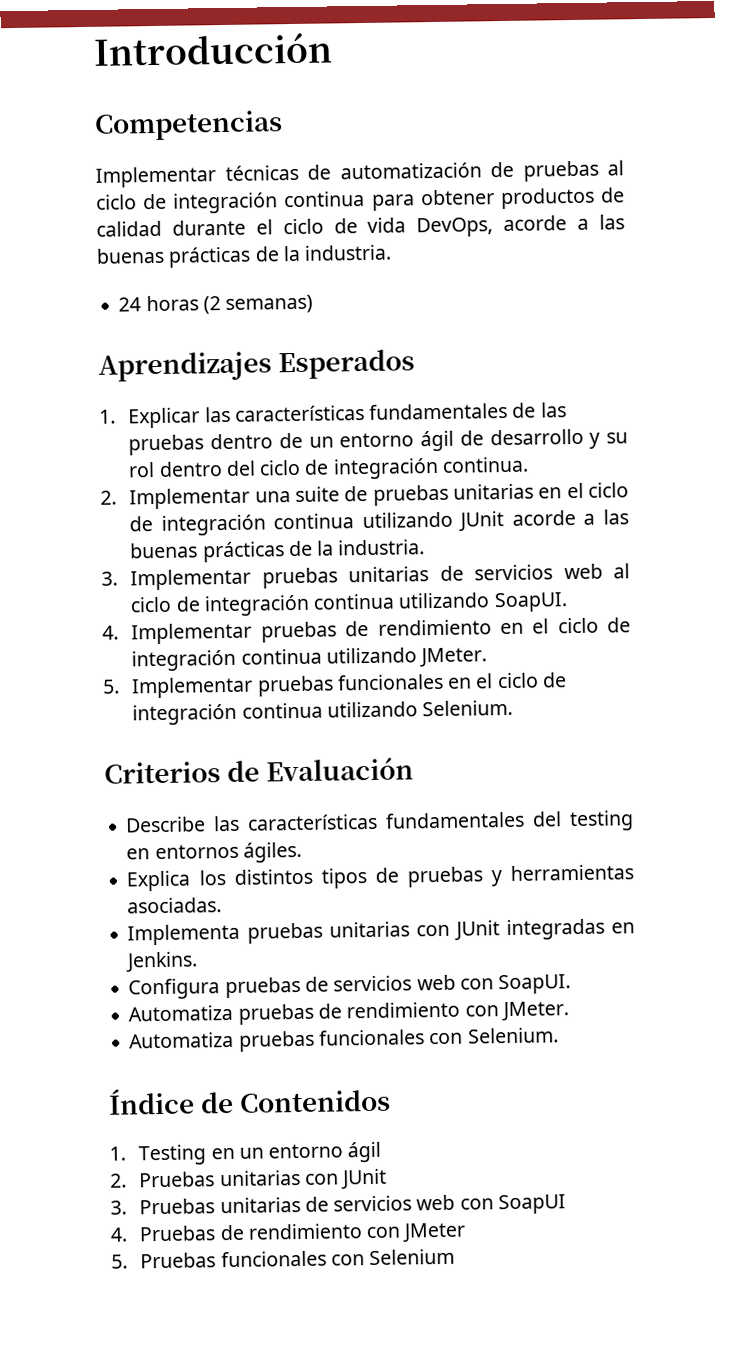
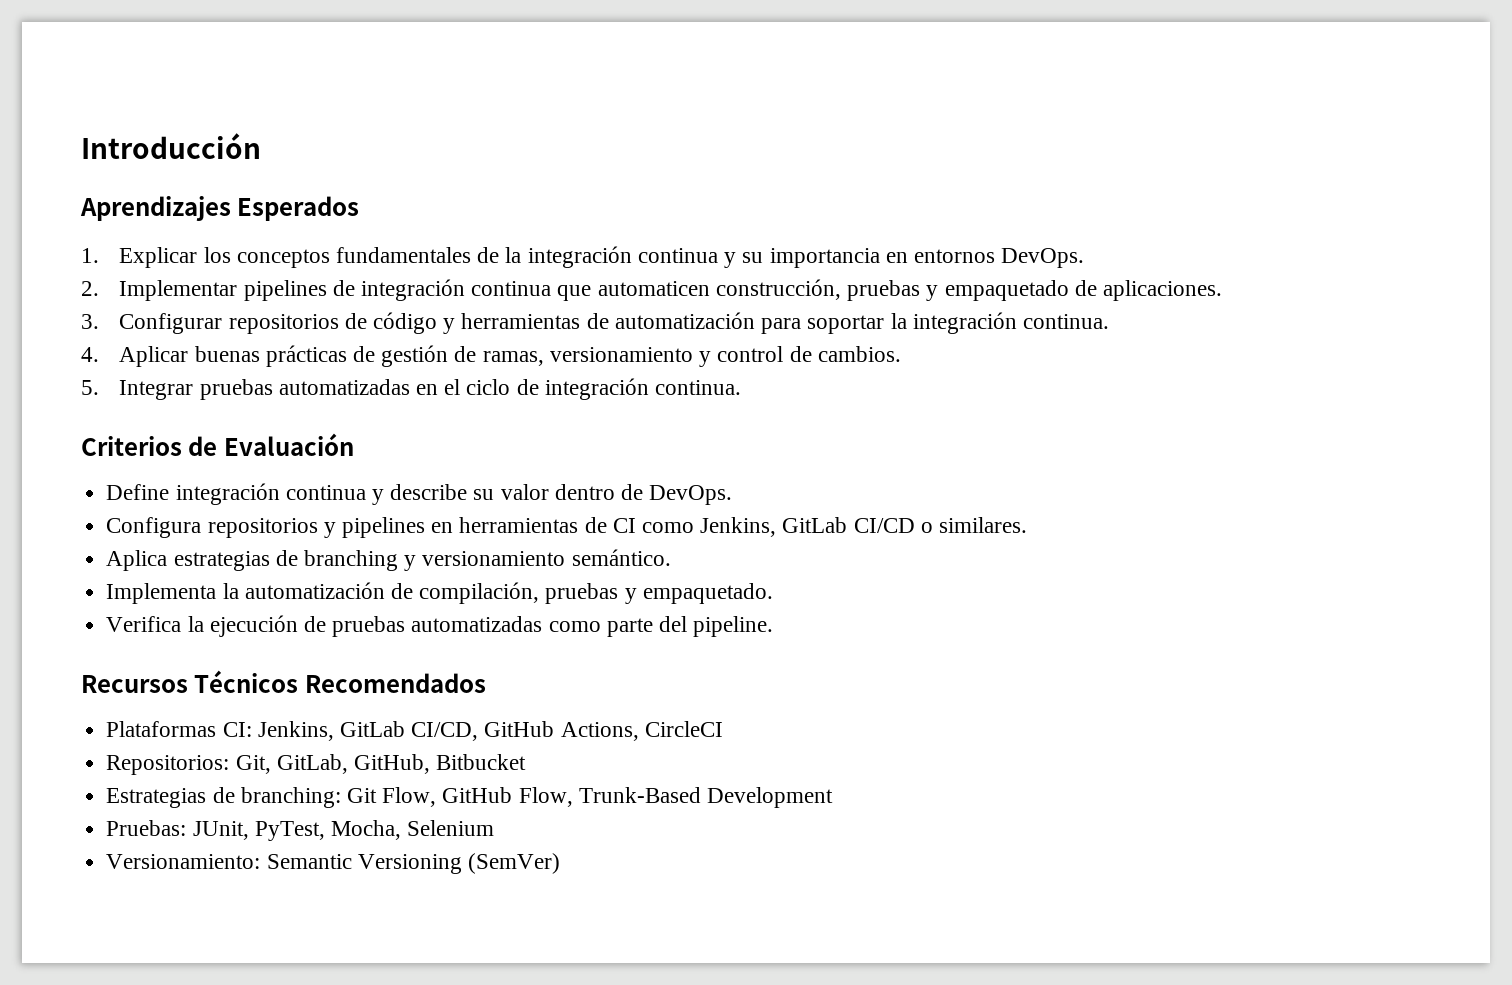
[94,110,283,141] [95,160,624,188] [96,187,626,214] [96,214,626,238] [96,244,393,268] [118,294,314,315] [98,349,416,382] [99,402,567,429] [128,428,628,456] [128,456,529,480] [100,482,629,510] [129,509,630,536] [130,539,426,563] [101,563,630,591] [130,592,568,617] [102,617,631,645] [131,647,488,672] [102,672,567,699] [132,699,514,726] [104,757,415,784] [125,810,634,833] [126,841,302,863] [126,864,634,892] [127,897,223,914] [127,918,635,946] [125,951,199,973] [128,974,572,1000] [128,1001,569,1025] [129,1027,559,1052] [108,1087,392,1115] [109,1141,382,1166] [110,1168,388,1190] [110,1194,566,1215] [110,1222,467,1243] [111,1248,456,1269] Competencias // Implementar técnicas de automatización de pruebas al ciclo de integración continua para obtener productos de calidad durante el ciclo de vida DevOps, acorde a las buenas prácticas de la industria. // 24 horas (2 semanas) // Aprendizajes Esperados // 1. Explicar las características fundamentales de las pruebas dentro de un entorno ágil de desarrollo y su rol dentro del ciclo de integración continua. // 2. Implementar una suite de pruebas unitarias en el ciclo de integración continua utilizando JUnit acorde a las buenas prácticas de la industria. // 3. Implementar pruebas unitarias de servicios web al ciclo de integración continua utilizando SoapUI. // 4. Implementar pruebas de rendimiento en el ciclo de integración continua utilizando JMeter. // 5. Implementar pruebas funcionales en el ciclo de integración continua utilizando Selenium. // Criterios de Evaluación // Describe las características fundamentales del testing en entornos ágiles. // Explica los distintos tipos de pruebas y herramientas asociadas. // Implementa pruebas unitarias con JUnit integradas en Jenkins. // Configura pruebas de servicios web con SoapUI. // Automatiza pruebas de rendimiento con JMeter. // Automatiza pruebas funcionales con Selenium. // Índice de Contenidos // 1. Testing en un entorno ágil // 2. Pruebas unitarias con JUnit // 3. Pruebas unitarias de servicios web con SoapUI // 4. Pruebas de rendimiento con JMeter // 5. Pruebas funcionales con Selenium -> [80,196,360,221] [81,246,1085,268] [81,279,1222,301] [81,312,1109,334] [81,345,901,367] [81,378,742,400] [81,433,354,456] [106,483,733,505] [106,517,1028,538] [106,549,671,571] [106,582,773,604] [106,615,774,637] [81,670,486,693] [106,721,723,741] [106,754,527,775] [106,787,833,808] [106,820,495,841] [106,853,560,874] Aprendizajes Esperados // 1. Explicar los conceptos fundamentales de la integración continua y su importancia en entornos DevOps. // 2. Implementar pipelines de integración continua que automaticen construcción, pruebas y empaquetado de aplicaciones. // 3. Configurar repositorios de código y herramientas de automatización para soportar la integración continua. // 4. Aplicar buenas prácticas de gestión de ramas, versionamiento y control de cambios. // 5. Integrar pruebas automatizadas en el ciclo de integración continua. // Criterios de Evaluación // Define integración continua y describe su valor dentro de DevOps. // Configura repositorios y pipelines en herramientas de CI como Jenkins, GitLab CI/CD o similares. // Aplica estrategias de branching y versionamiento semántico. // Implementa la automatización de compilación, pruebas y empaquetado. // Verifica la ejecución de pruebas automatizadas como parte del pipeline. // Recursos Técnicos Recomendados // Plataformas CI: Jenkins, GitLab CI/CD, GitHub Actions, CircleCI // Repositorios: Git, GitLab, GitHub, Bitbucket // Estrategias de branching: Git Flow, GitHub Flow, Trunk-Based Development // Pruebas: JUnit, PyTest, Mocha, Selenium // Versionamiento: Semantic Versioning (SemVer)

